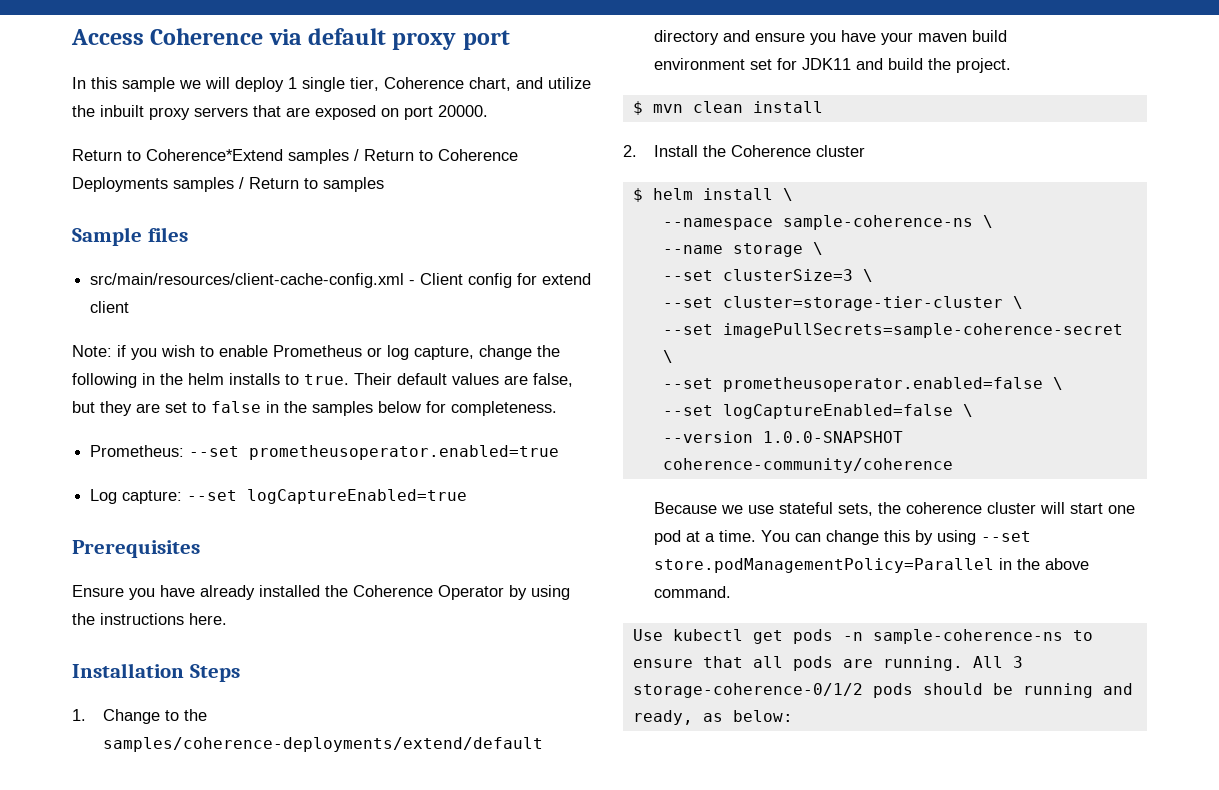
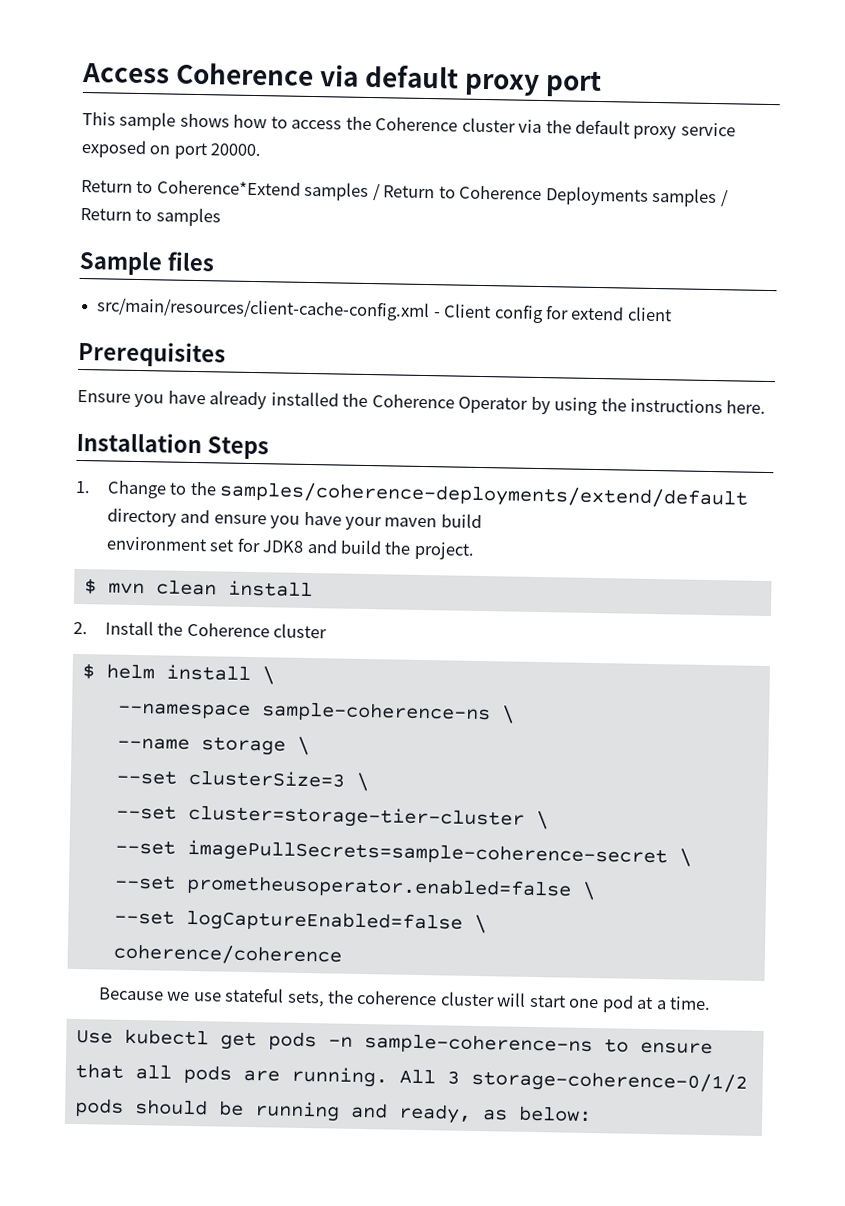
[72,77,591,92] [72,105,310,120] In this sample we will deploy 1 single tier, Coherence chart, and utilize the inbuilt proxy servers that are -> [82,111,736,140] This sample shows how to access the Coherence cluster via the default proxy service
[72,345,560,360] [72,373,573,388] [72,401,557,416] [90,445,560,460] [90,489,468,504] // Note: if you wish to enable Prometheus or log capture, change the following in the helm installs to true. Their default values are false, but they are set to false in the samples below for completeness. // Prometheus: --set prometheusoperator.enabled=true // Log capture: --set logCaptureEnabled=true -> (672, 314) none
[802,58,852,70] JDK11 -> [262,540,305,553] JDK8
[662,431,903,443] [662,458,953,473] --version 1.0.0-SNAPSHOT coherence-community/coherence -> [112,943,342,966] coherence/coherence
[761,530,1032,545] [654,558,1090,573] [654,586,732,598] You can change this by using --set store.podManagementPolicy=Parallel in the above command. -> (712, 1003) none

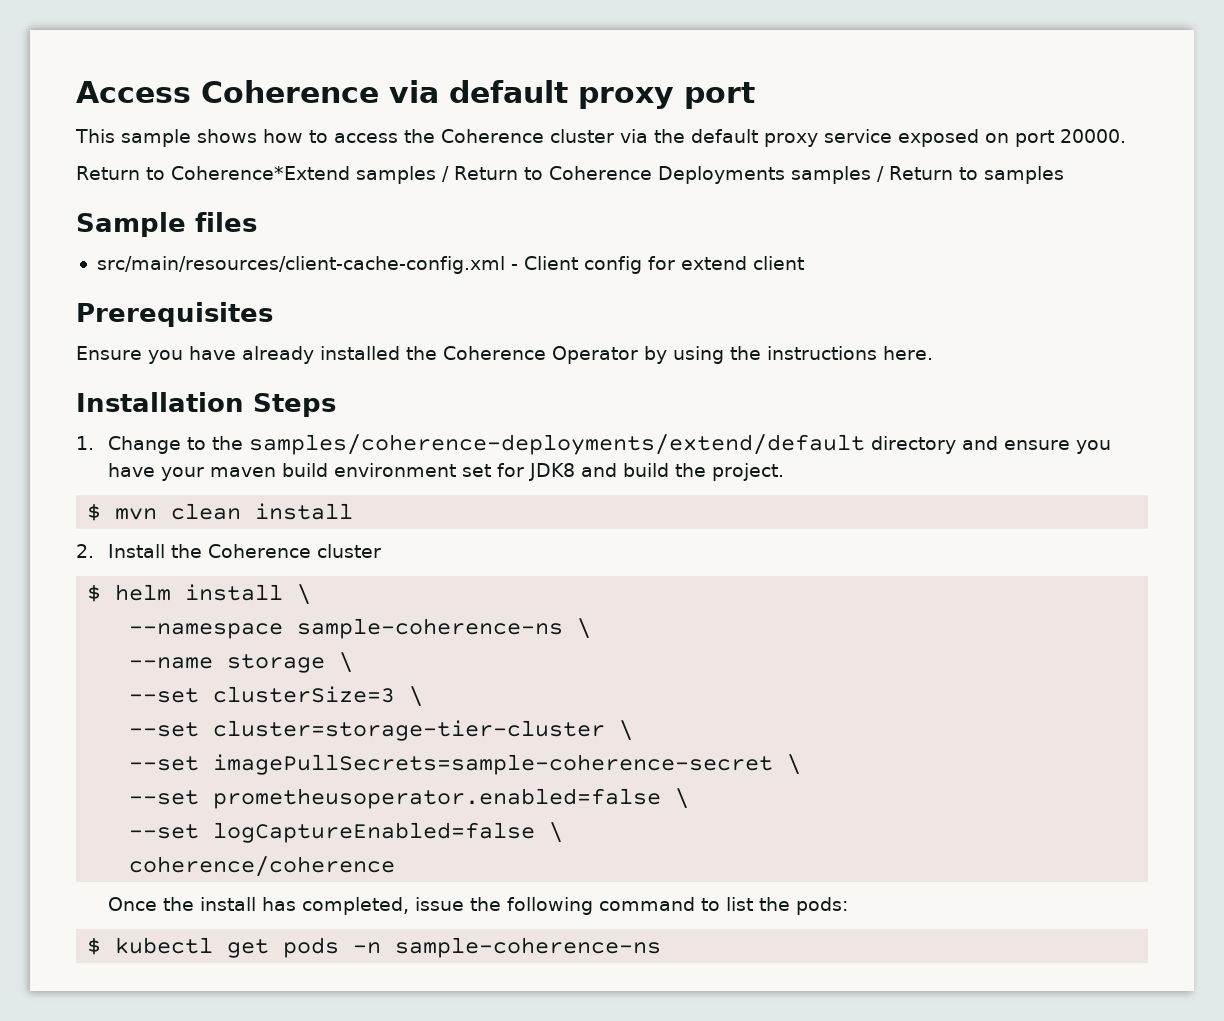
(482, 521) // -> (329, 470) none
[98,987,712,1013] [75,1030,113,1044] Because we use stateful sets, the coherence cluster will start one pod at a time. // Use -> [108,897,849,915] [87,937,102,955] Once the install has completed, issue the following command to list the pods: // $
[603,1038,713,1055] [74,1063,748,1094] [73,1097,592,1124] to ensure that all pods are running. All 3 storage-coherence-0/1/2 pods should be running and ready, as below: -> (662, 947) none

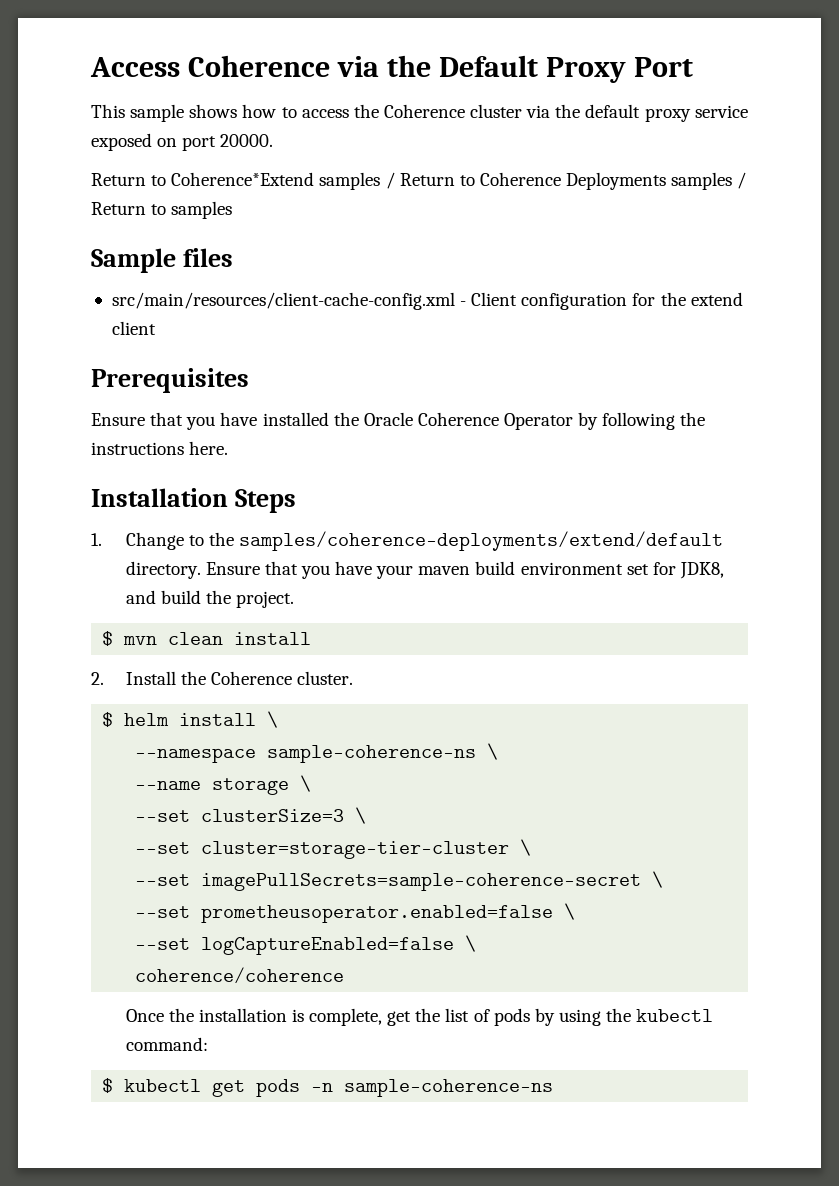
[449,80,755,109] default proxy port -> [386,55,693,83] the Default Proxy Port
[583,256,675,274] config for -> [521,292,686,310] configuration for the
[148,346,314,364] you have already -> [150,412,258,430] that you have
(437, 353) none -> [363,412,413,426] Oracle
[673,346,724,364] using -> [602,412,676,430] following
[871,436,1071,454] directory and ensure -> [125,561,298,579] directory. Ensure that
[529,463,576,481] JDK8 -> [679,562,724,579] JDK8,
[317,544,382,558] cluster -> [296,671,353,685] cluster.
[200,897,849,915] install has completed, issue the following command to list the pods: -> [198,1008,714,1026] [125,1037,208,1051] installation is complete, get the list of pods by using the kubectl command:

